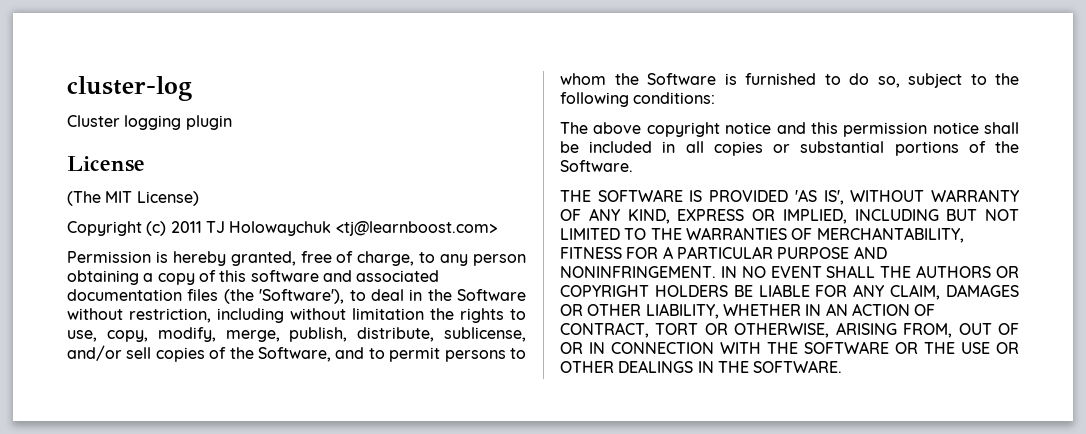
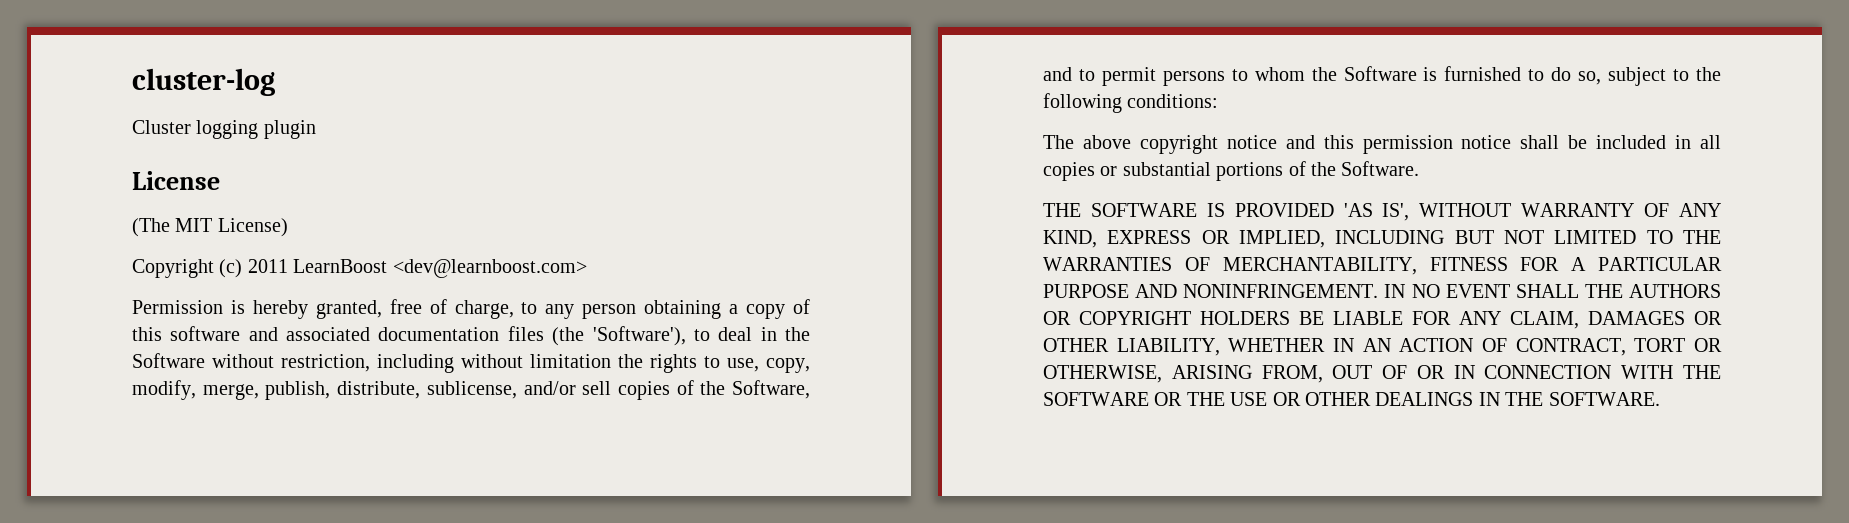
[205,221,497,236] TJ Holowaychuk <tj@learnboost.com> -> [293,259,587,278] LearnBoost <dev@learnboost.com>

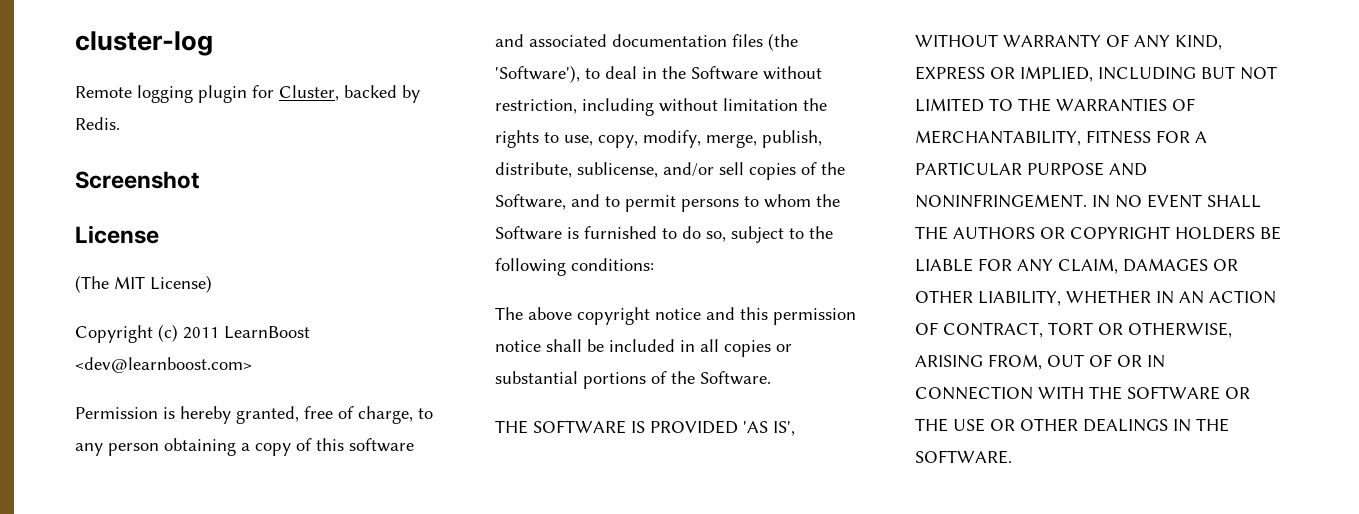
[132,120,191,134] Cluster -> [75,86,132,98] Remote
(316, 129) none -> [252,85,420,103] [75,117,120,130] [75,171,200,189] for Cluster, backed by Redis. // Screenshot

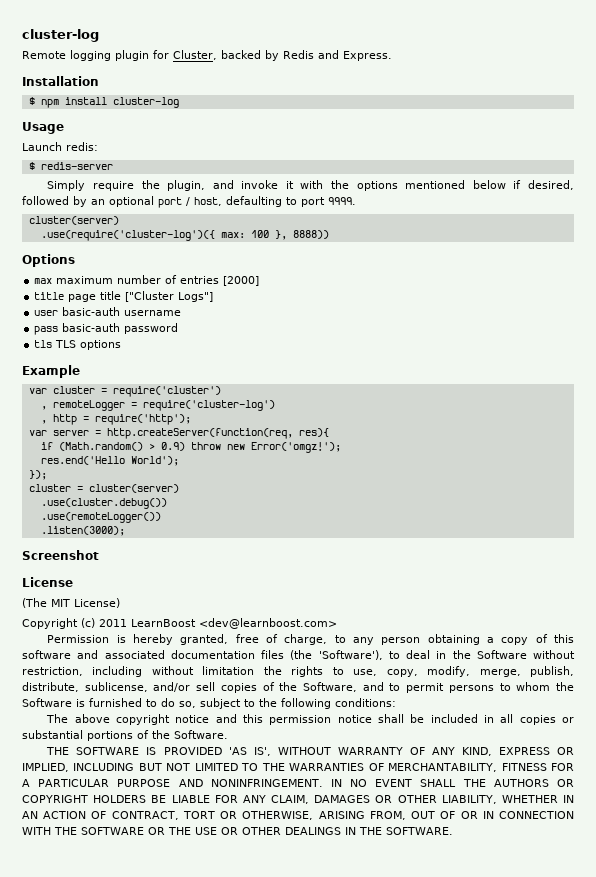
[75,117,120,130] Redis. -> [283,50,392,61] [22,76,99,86] [28,97,179,108] [22,122,64,134] [22,142,98,151] [28,162,113,170] [47,180,574,191] [22,196,356,208] [28,216,119,225] [40,230,329,241] [22,254,75,267] [34,275,260,286] [34,291,214,302] [34,307,182,316] [34,323,179,335] [34,340,122,350] [22,365,80,378] [28,386,221,397] [40,400,275,411] [40,414,191,425] [28,428,329,439] [40,442,341,453] [40,456,179,466] [28,470,47,480] [28,484,179,493] [40,498,167,509] [40,512,161,523] [40,526,125,536] Redis and Express. // Installation // $ npm install cluster-log // Usage // Launch redis: // $ redis-server // Simply require the plugin, and invoke it with the options mentioned below if desired, followed by an optional port / host, defaulting to port 9999. // cluster(server) // .use(require('cluster-log')({ max: 100 }, 8888)) // Options // max maximum number of entries [2000] // title page title ["Cluster Logs"] // user basic-auth username // pass basic-auth password // tls TLS options // Example // var cluster = require('cluster') // , remoteLogger = require('cluster-log') // , http = require('http'); // var server = http.createServer(function(req, res){ // if (Math.random() > 0.9) throw new Error('omgz!'); // res.end('Hello World'); // }); // cluster = cluster(server) // .use(cluster.debug()) // .use(remoteLogger()) // .listen(3000);

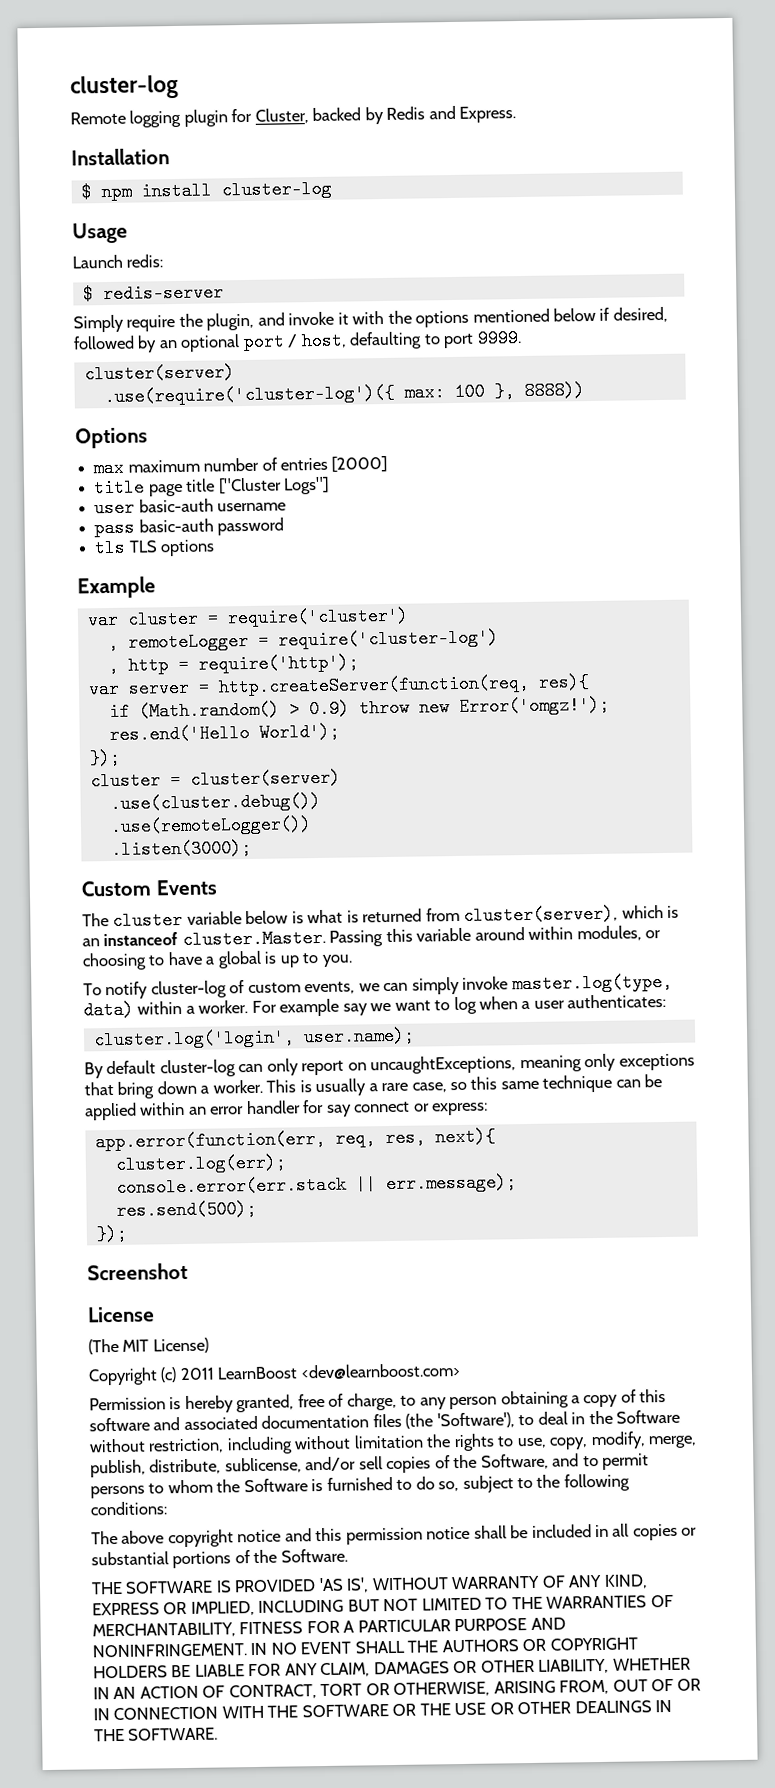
(125, 531) none -> [81,879,217,897] [82,904,680,930] [82,925,662,949] [82,950,353,971] [83,972,673,1000] [83,993,667,1020] [92,1026,415,1050] [84,1053,695,1079] [84,1074,663,1099] [85,1099,489,1121] [94,1127,496,1152] [114,1153,287,1174] [115,1173,517,1197] [115,1199,257,1220] [95,1224,128,1244] // Custom Events // The cluster variable below is what is returned from cluster(server), which is an instanceof cluster.Master. Passing this variable around within modules, or choosing to have a global is up to you. // To notify cluster-log of custom events, we can simply invoke master.log(type, data) within a worker. For example say we want to log when a user authenticates: // cluster.log('login', user.name); // By default cluster-log can only report on uncaughtExceptions, meaning only exceptions that bring down a worker. This is usually a rare case, so this same technique can be applied within an error handler for say connect or express: // app.error(function(err, req, res, next){ // cluster.log(err); // console.error(err.stack || err.message); // res.send(500); // });

